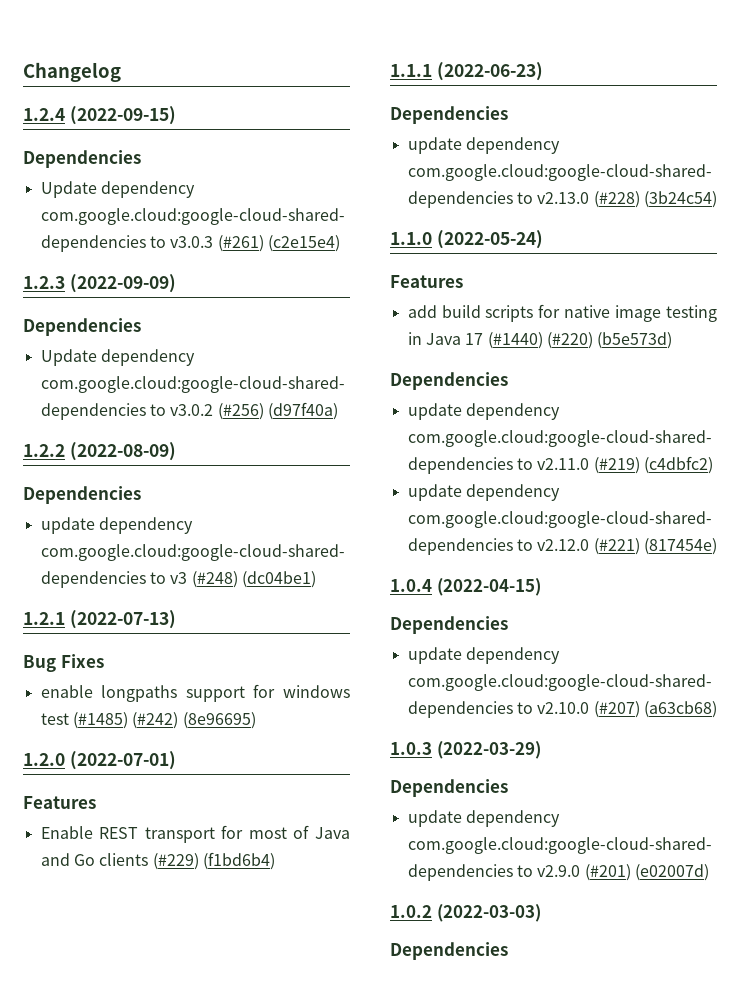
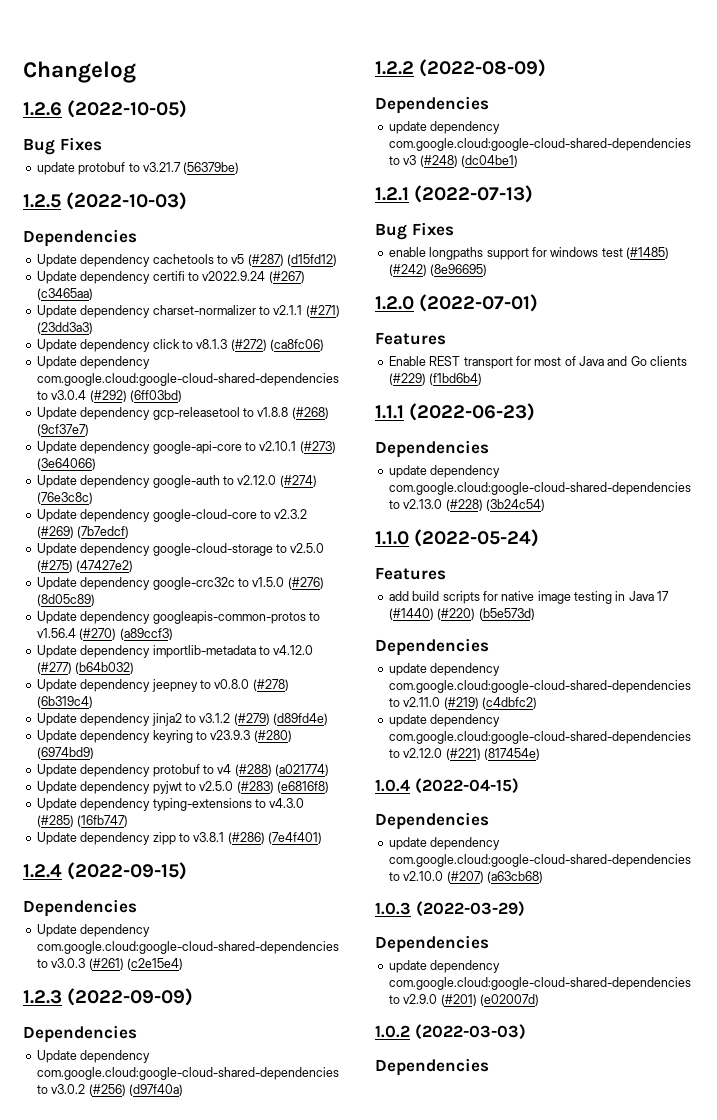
(121, 72) none -> [23,100,188,118] [23,137,102,155] [36,162,240,175] [23,192,188,210] [23,229,137,247] [36,254,337,267] [36,271,305,284] [36,288,93,300] [36,305,340,318] [36,322,93,334] [36,339,324,352] [36,356,151,369] [36,373,339,386] [36,390,182,402] [36,407,329,420] [36,424,89,436] [36,441,336,454] [36,458,96,470] [36,475,317,488] [36,492,93,504] [36,509,308,522] [36,526,130,538] [36,543,325,556] [36,560,134,572] [36,577,324,590] [36,594,95,606] [36,611,320,624] [36,628,173,640] [36,645,314,658] [36,662,135,674] [36,679,289,692] [36,696,93,708] [36,713,328,726] [36,730,292,743] [36,747,94,759] [36,764,329,777] [36,781,329,794] [36,798,305,811] [36,815,129,827] [36,832,322,845] // 1.2.6 (2022-10-05) // Bug Fixes // update protobuf to v3.21.7 (56379be) // 1.2.5 (2022-10-03) // Dependencies // Update dependency cachetools to v5 (#287) (d15fd12) // Update dependency certifi to v2022.9.24 (#267) (c3465aa) // Update dependency charset-normalizer to v2.1.1 (#271) (23dd3a3) // Update dependency click to v8.1.3 (#272) (ca8fc06) // Update dependency com.google.cloud:google-cloud-shared-dependencies to v3.0.4 (#292) (6ff03bd) // Update dependency gcp-releasetool to v1.8.8 (#268) (9cf37e7) // Update dependency google-api-core to v2.10.1 (#273) (3e64066) // Update dependency google-auth to v2.12.0 (#274) (76e3c8c) // Update dependency google-cloud-core to v2.3.2 (#269) (7b7edcf) // Update dependency google-cloud-storage to v2.5.0 (#275) (47427e2) // Update dependency google-crc32c to v1.5.0 (#276) (8d05c89) // Update dependency googleapis-common-protos to v1.56.4 (#270) (a89ccf3) // Update dependency importlib-metadata to v4.12.0 (#277) (b64b032) // Update dependency jeepney to v0.8.0 (#278) (6b319c4) // Update dependency jinja2 to v3.1.2 (#279) (d89fd4e) // Update dependency keyring to v23.9.3 (#280) (6974bd9) // Update dependency protobuf to v4 (#288) (a021774) // Update dependency pyjwt to v2.5.0 (#283) (e6816f8) // Update dependency typing-extensions to v4.3.0 (#285) (16fb747) // Update dependency zipp to v3.8.1 (#286) (7e4f401)

